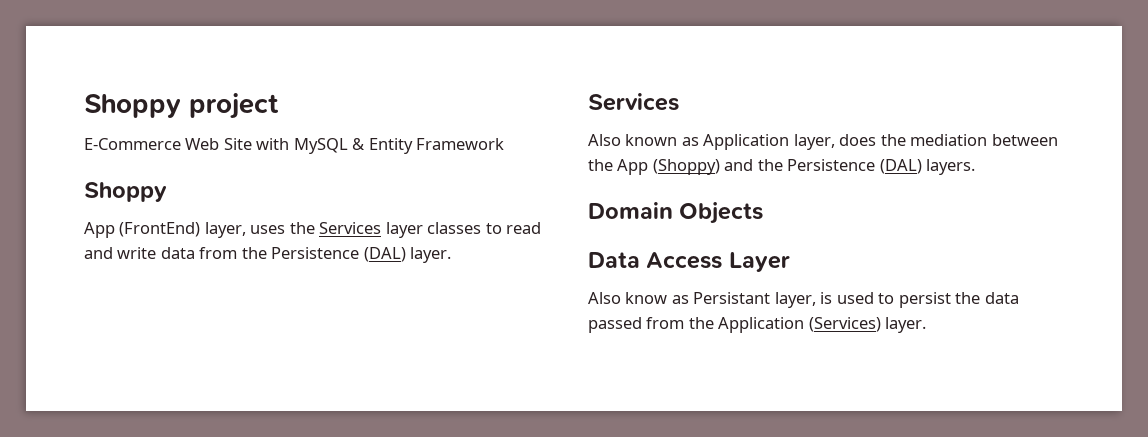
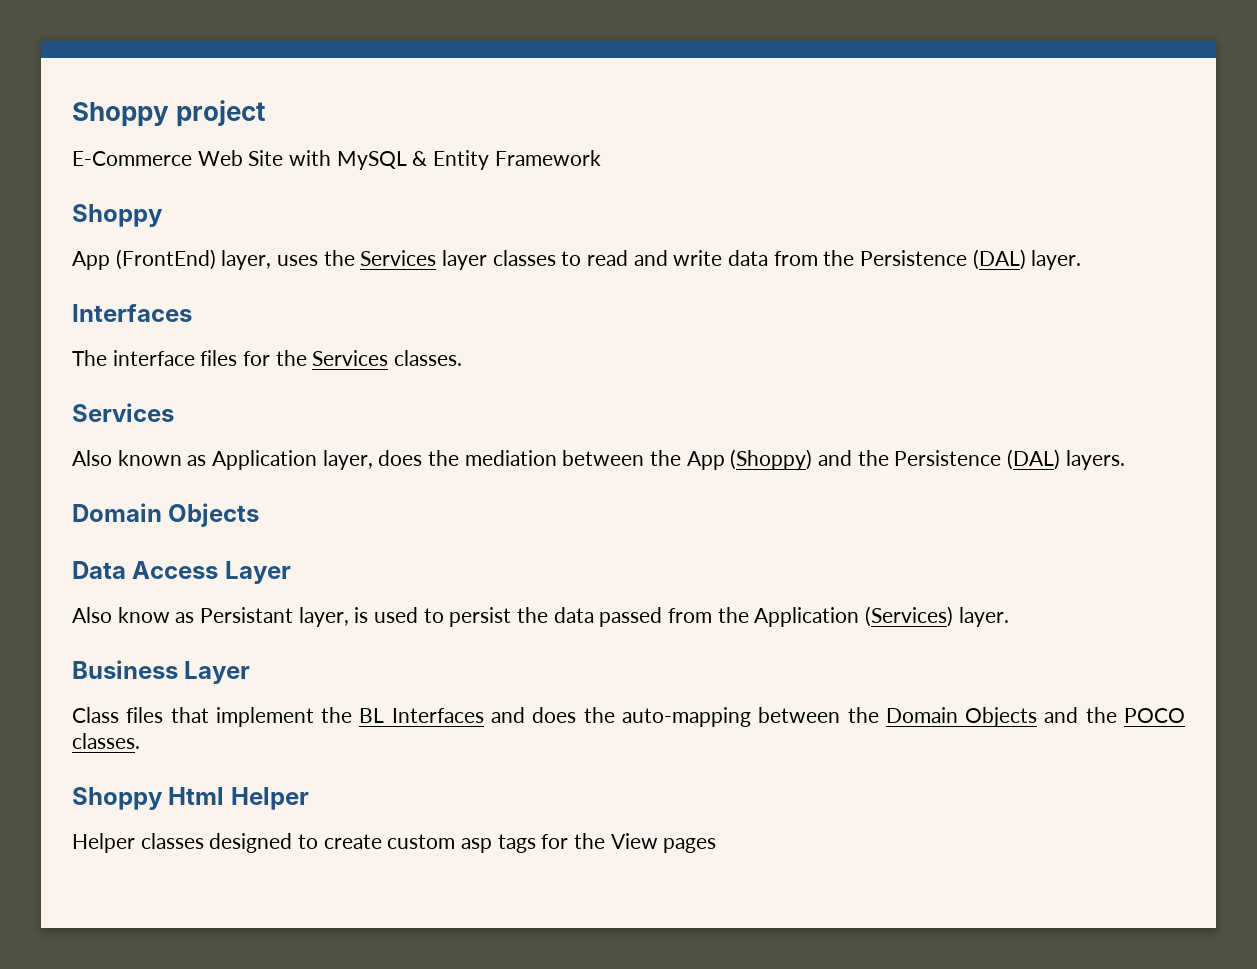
(452, 255) none -> [72,304,192,322] [72,350,463,366] // Interfaces // The interface files for the Services classes.
(927, 325) none -> [72,660,251,684] [72,707,1185,727] [72,733,140,749] [72,787,309,810] [72,833,717,853] // Business Layer // Class files that implement the BL Interfaces and does the auto-mapping between the Domain Objects and the POCO classes. // Shoppy Html Helper // Helper classes designed to create custom asp tags for the View pages

